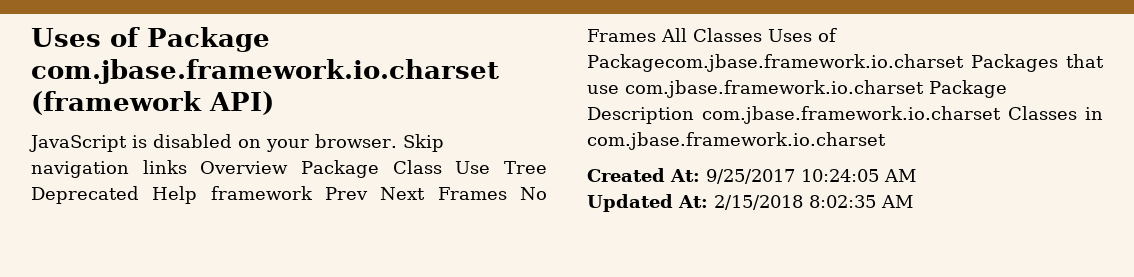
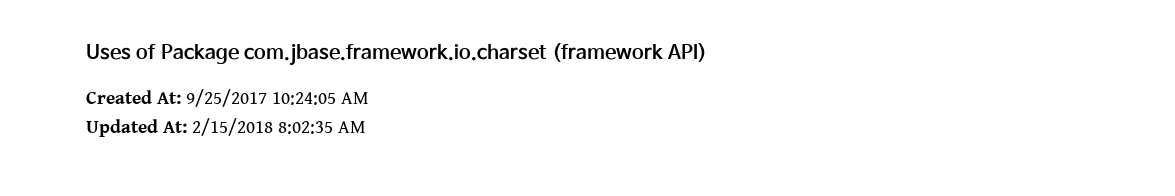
[29,134,444,152] [31,160,547,178] [31,186,547,204] [587,28,837,42] [587,54,1104,72] [587,80,1007,98] [587,106,1103,124] [587,132,886,150] // JavaScript is disabled on your browser. Skip navigation links Overview Package Class Use Tree Deprecated Help framework Prev Next Frames No Frames All Classes Uses of Packagecom.jbase.framework.io.charset Packages that use com.jbase.framework.io.charset Package Description com.jbase.framework.io.charset Classes in com.jbase.framework.io.charset -> (707, 52) none

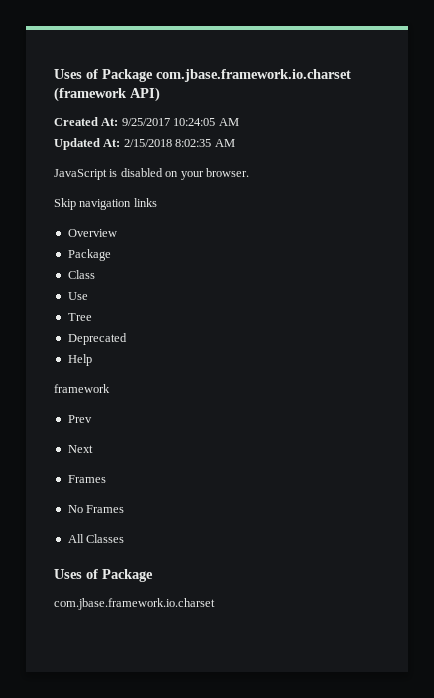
(366, 127) none -> [54,168,249,180] [54,198,157,210] [67,229,117,237] [67,249,111,261] [67,270,95,279] [67,292,88,300] [67,313,92,321] [67,333,127,345] [67,354,92,366] [54,384,110,393] [67,415,92,423] [67,445,93,453] [67,475,106,483] [67,505,125,513] [67,534,125,543] [54,569,153,582] [54,598,215,610] // JavaScript is disabled on your browser. // Skip navigation links // Overview // Package // Class // Use // Tree // Deprecated // Help // framework // Prev // Next // Frames // No Frames // All Classes // Uses of Package // com.jbase.framework.io.charset

